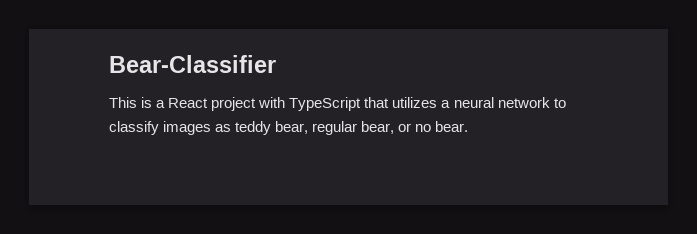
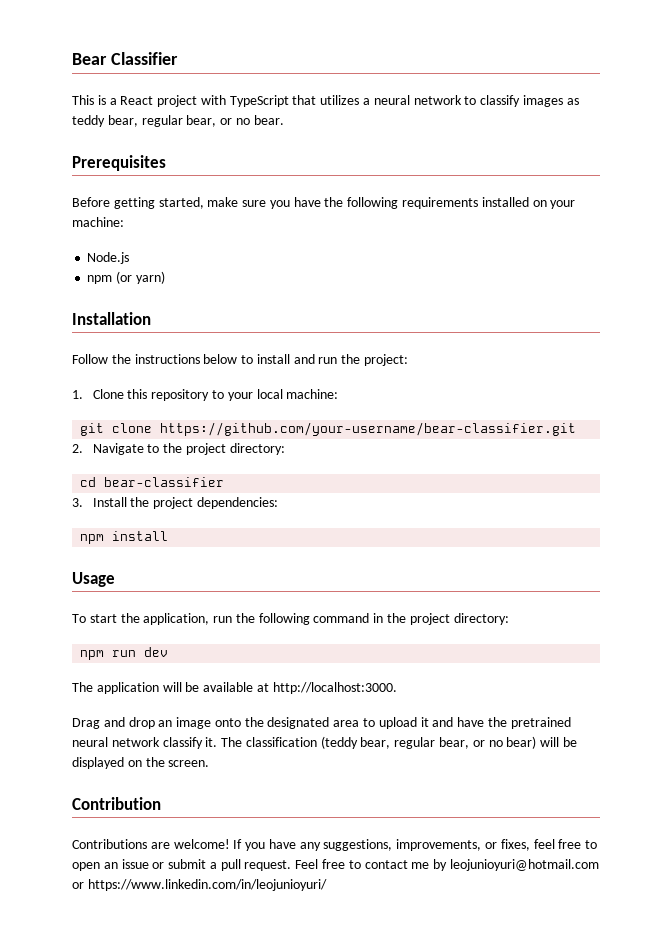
[109,55,276,73] Bear-Classifier -> [72,52,178,65] Bear Classifier
(469, 126) none -> [72,155,166,171] [72,197,576,209] [72,217,124,227] [87,252,130,264] [87,271,165,284] [72,312,151,325] [72,354,409,366] [72,389,339,401] [80,422,577,436] [72,443,285,455] [80,477,225,487] [72,497,278,509] [80,531,169,544] [72,572,115,587] [72,613,509,625] [80,647,169,660] [72,682,397,694] [72,717,571,729] [72,736,577,749] [72,757,210,769] [72,797,161,810] [72,839,598,851] [72,859,599,871] [72,879,327,891] // Prerequisites // Before getting started, make sure you have the following requirements installed on your machine: // Node.js // npm (or yarn) // Installation // Follow the instructions below to install and run the project: // 1. Clone this repository to your local machine: // git clone https://github.com/your-username/bear-classifier.git // 2. Navigate to the project directory: // cd bear-classifier // 3. Install the project dependencies: // npm install // Usage // To start the application, run the following command in the project directory: // npm run dev // The application will be available at http://localhost:3000. // Drag and drop an image onto the designated area to upload it and have the pretrained neural network classify it. The classification (teddy bear, regular bear, or no bear) will be displayed on the screen. // Contribution // Contributions are welcome! If you have any suggestions, improvements, or fixes, feel free to open an issue or submit a pull request. Feel free to contact me by leojunioyuri@hotmail.com or https://www.linkedin.com/in/leojunioyuri/

